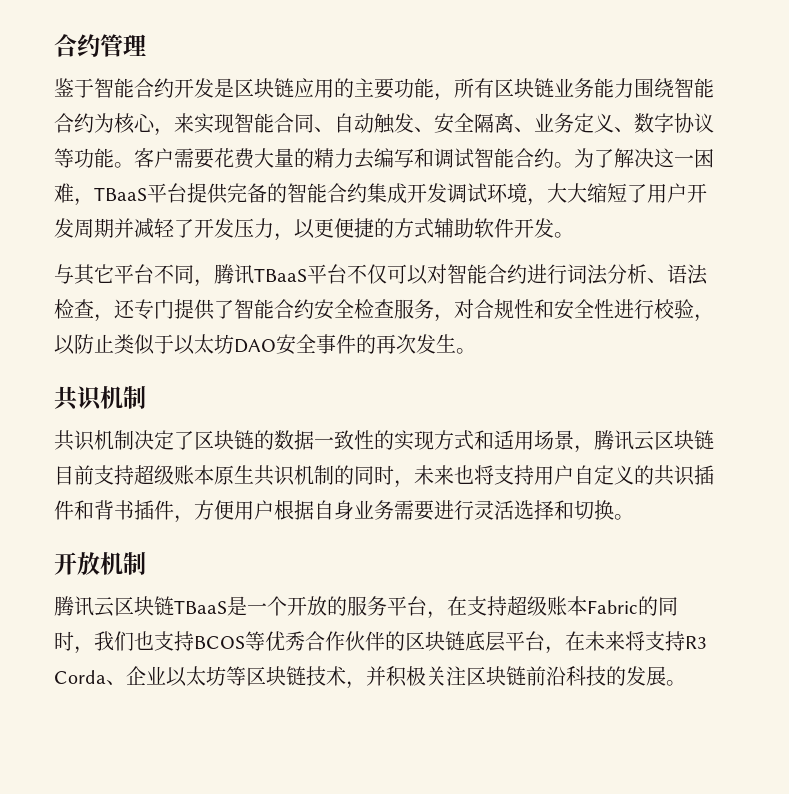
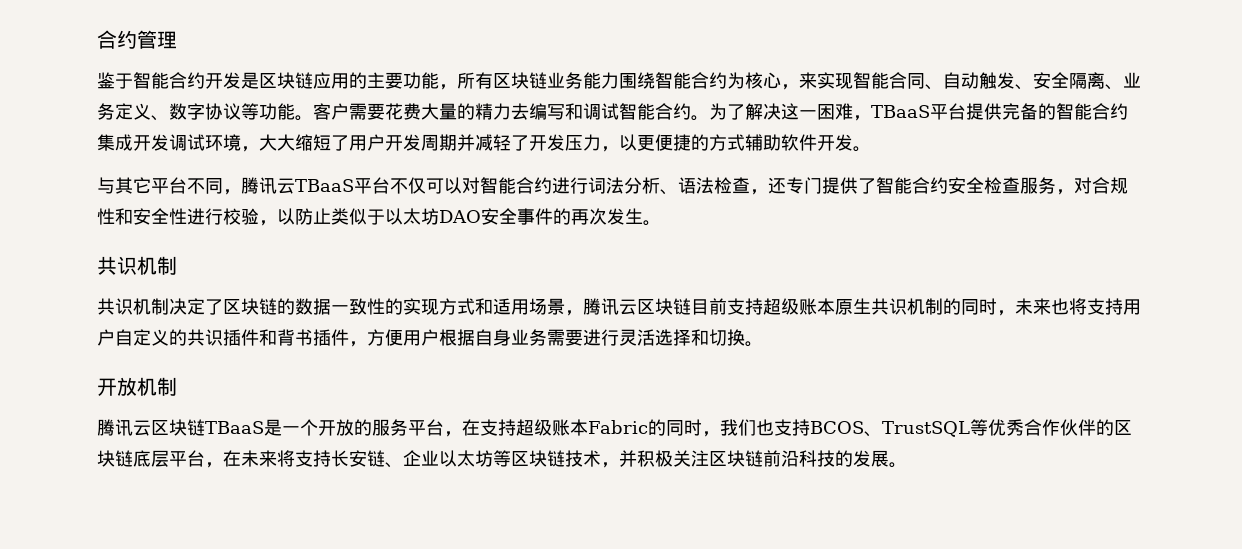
(254, 274) none -> [277,178,295,194] 云
(245, 642) none -> [863,421,970,437] 、TrustSQL
[685,636,706,649] [54,670,106,684] R3 Corda -> [331,450,385,467] 长安链

